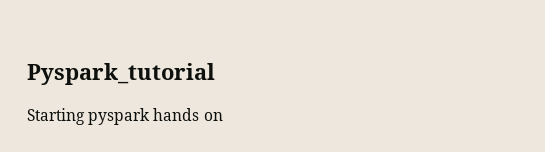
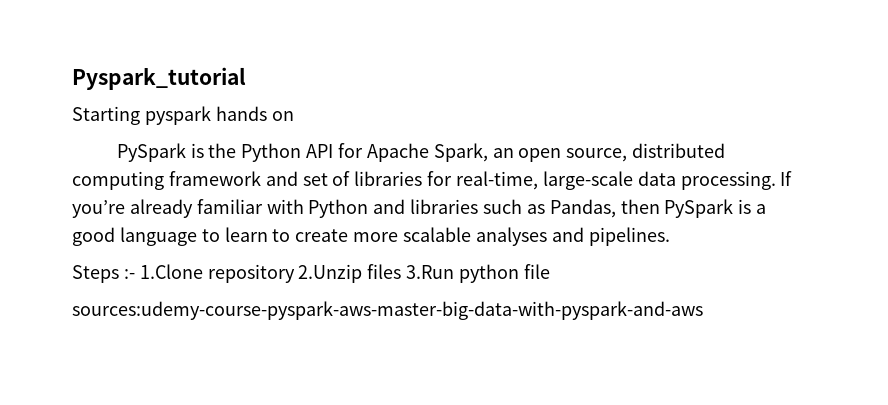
(223, 116) none -> [116,143,726,162] [72,171,793,190] [72,199,767,218] [72,227,670,246] [72,264,550,283] [72,301,703,320] // PySpark is the Python API for Apache Spark, an open source, distributed computing framework and set of libraries for real-time, large-scale data processing. If you’re already familiar with Python and libraries such as Pandas, then PySpark is a good language to learn to create more scalable analyses and pipelines. // Steps :- 1.Clone repository 2.Unzip files 3.Run python file // sources:udemy-course-pyspark-aws-master-big-data-with-pyspark-and-aws

